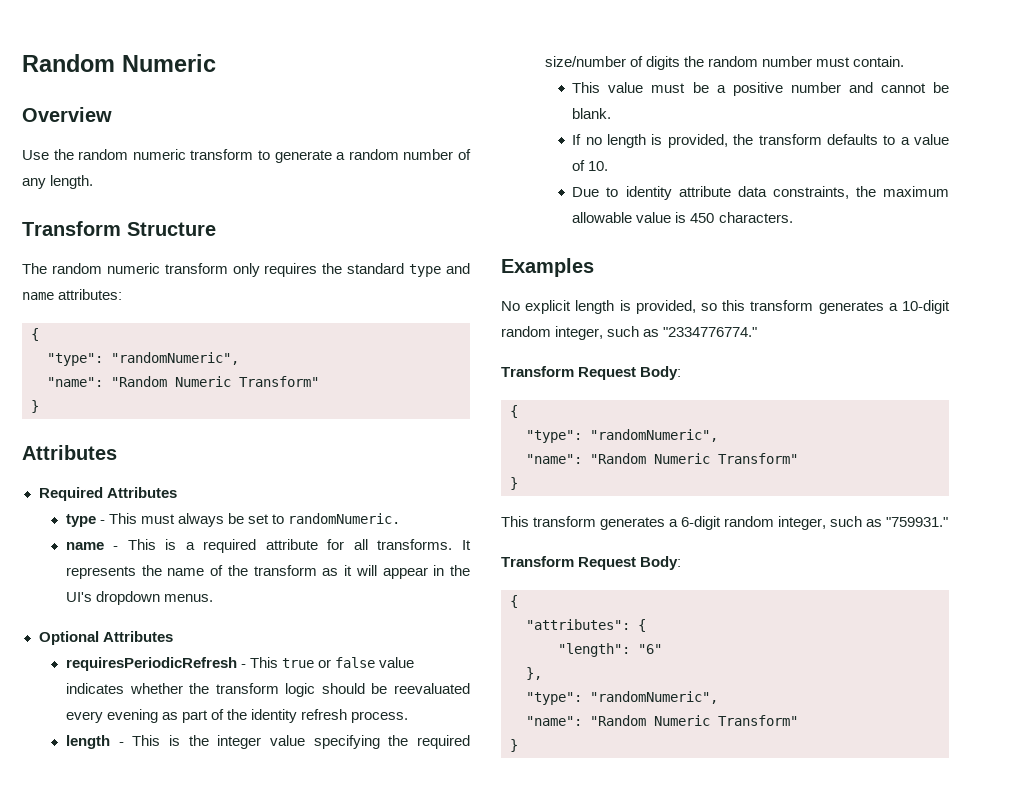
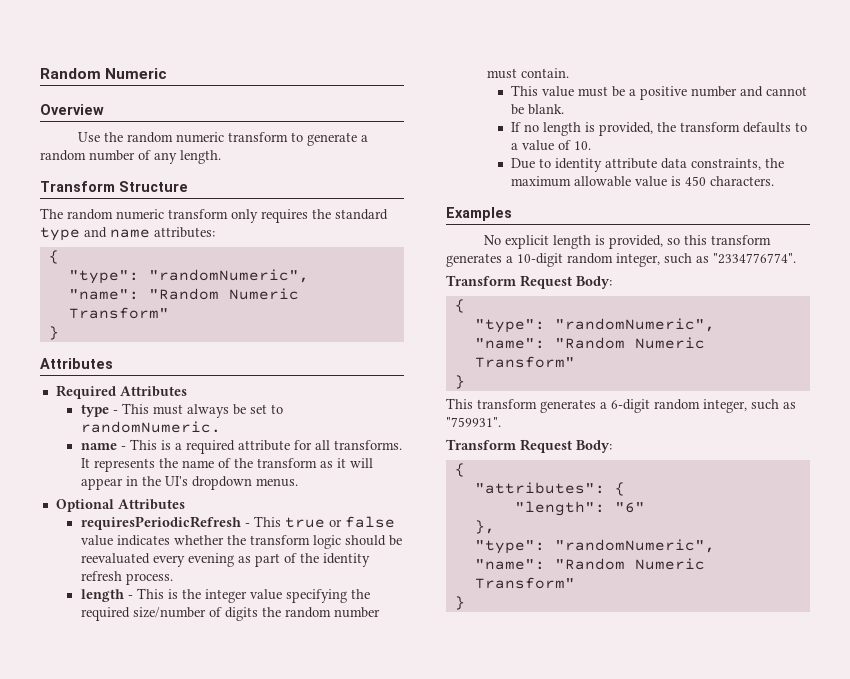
[663,327,758,337] "2334776774." -> [713,253,796,264] "2334776774".
[886,517,949,527] "759931." -> [446,417,501,427] "759931".

